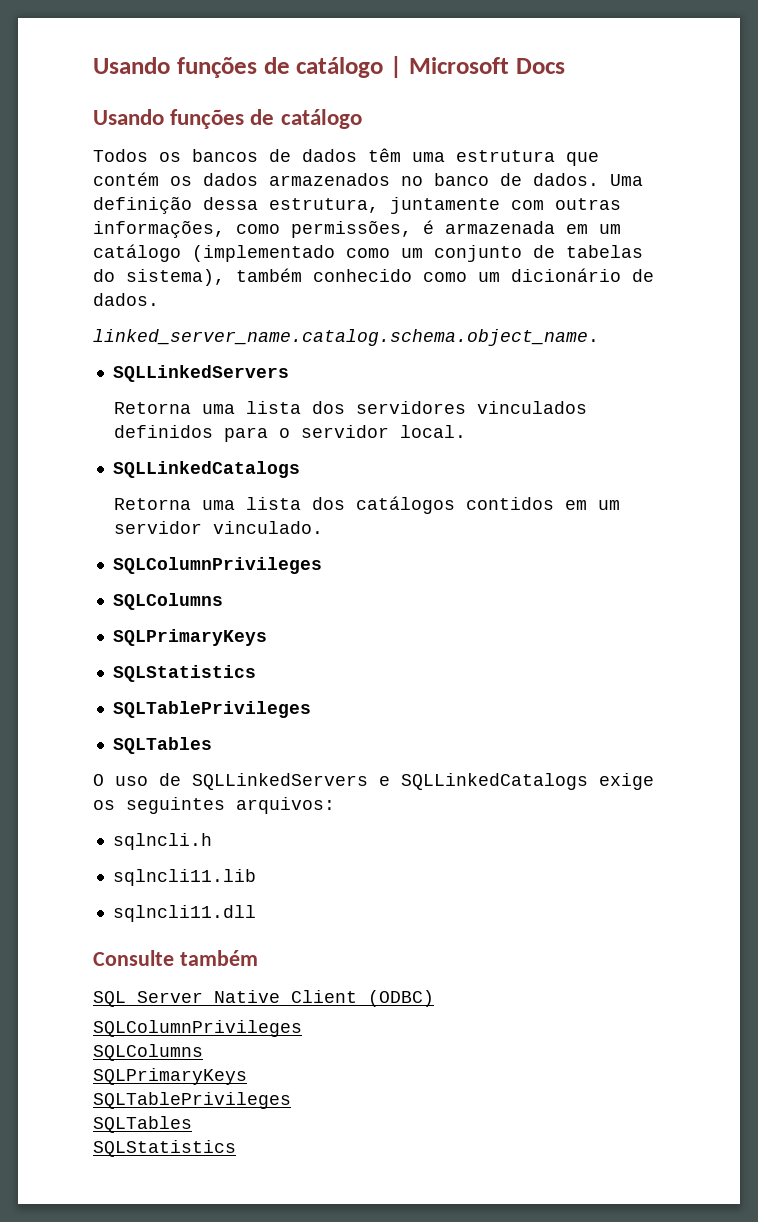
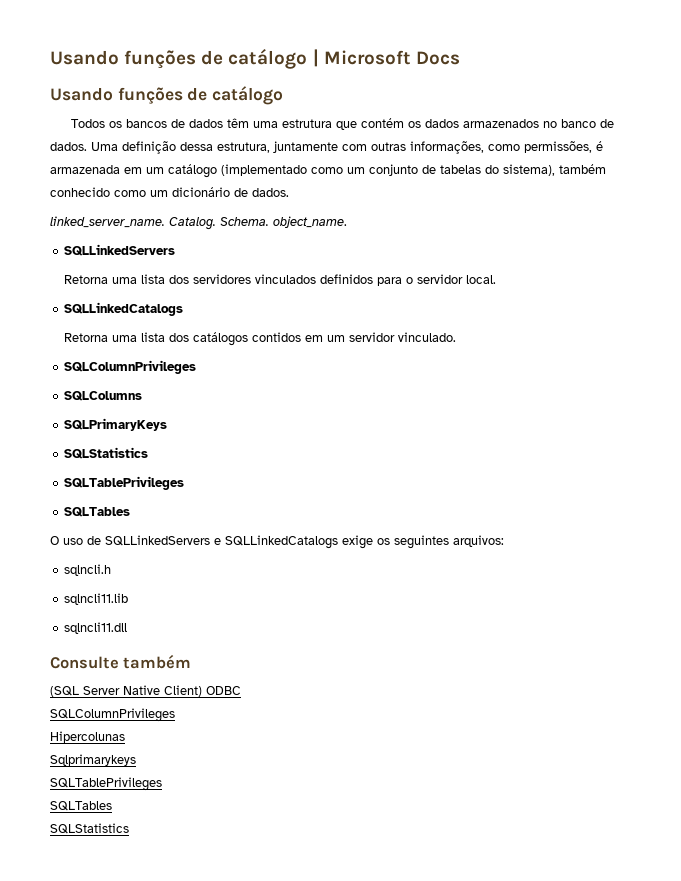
[93,329,599,346] linked_server_name.catalog.schema.object_name. -> [50,216,347,230] linked_server_name. Catalog. Schema. object_name.
[93,991,126,1007] SQL -> [50,686,79,697] (SQL
[291,990,434,1007] [93,1020,302,1037] [93,1044,203,1061] [93,1068,247,1085] Client (ODBC) // SQLColumnPrivileges // SQLColumns // SQLPrimaryKeys -> [164,685,241,697] [50,708,175,722] [50,731,125,743] [50,754,136,766] Client) ODBC // SQLColumnPrivileges // Hipercolunas // Sqlprimarykeys

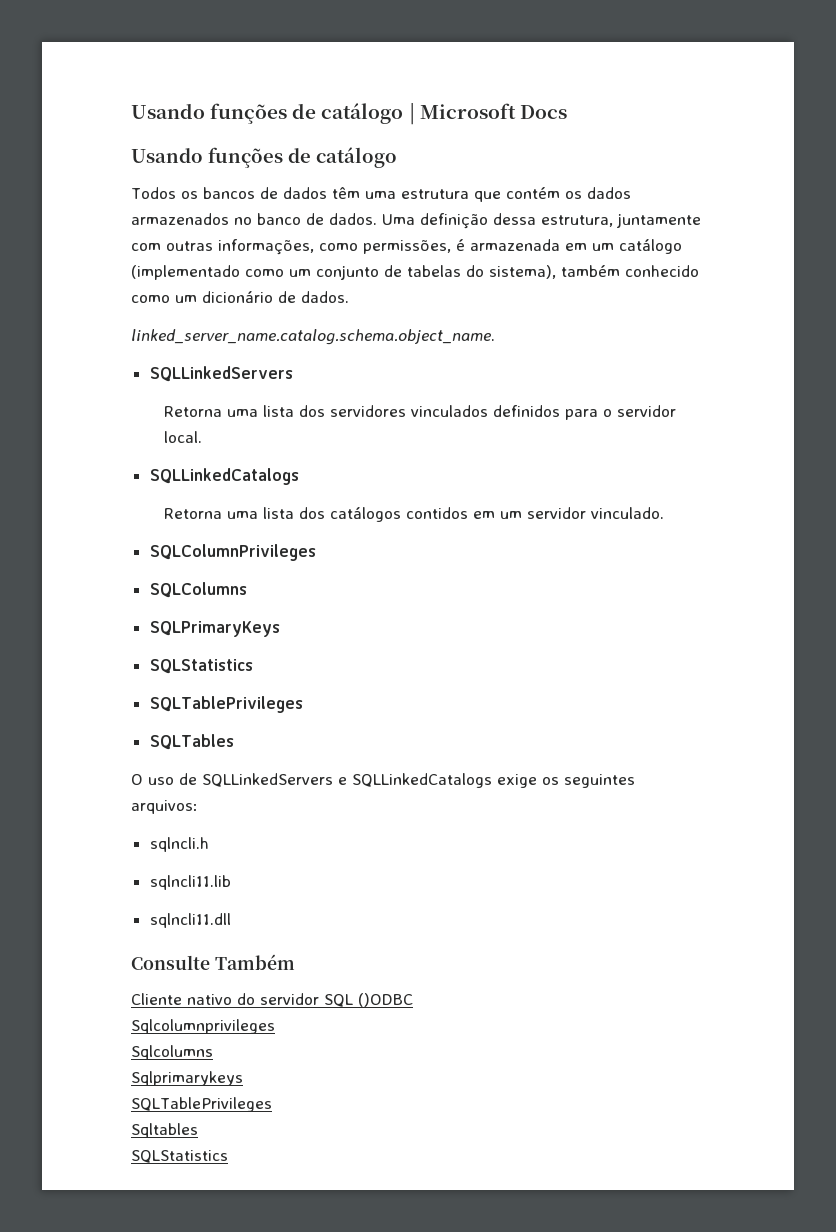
[50,216,347,230] linked_server_name. Catalog. Schema. object_name. -> [131,329,495,345] linked_server_name.catalog.schema.object_name.
[123,654,192,669] [50,685,241,697] [50,708,175,722] [50,731,125,743] também // (SQL Server Native Client) ODBC // SQLColumnPrivileges // Hipercolunas -> [214,954,295,970] [131,993,413,1007] [131,1019,275,1034] [131,1045,213,1060] Também // Cliente nativo do servidor SQL ()ODBC // Sqlcolumnprivileges // Sqlcolumns
[50,801,112,811] SQLTables -> [131,1123,198,1138] Sqltables

